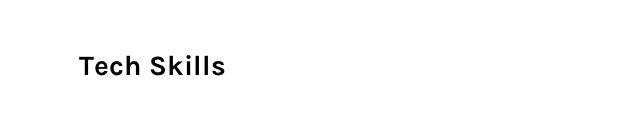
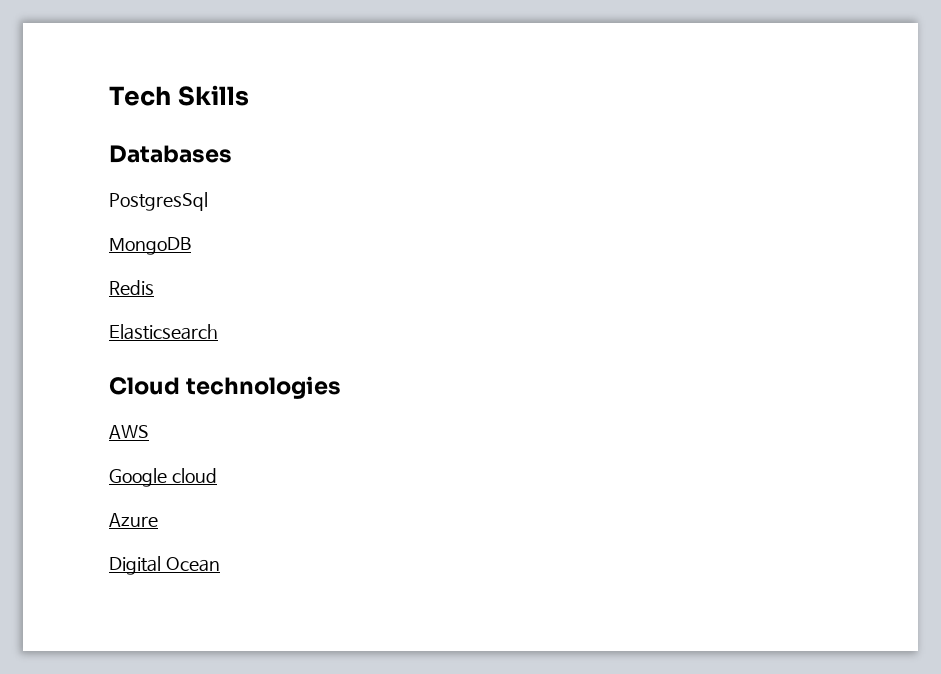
(226, 65) none -> [109,145,232,163] [109,192,208,211] [109,237,191,255] [109,280,154,295] [109,324,218,340] [109,376,342,399] [109,425,149,439] [109,468,217,487] [109,513,158,527] [109,556,220,575] // Databases // PostgresSql // MongoDB // Redis // Elasticsearch // Cloud technologies // AWS // Google cloud // Azure // Digital Ocean

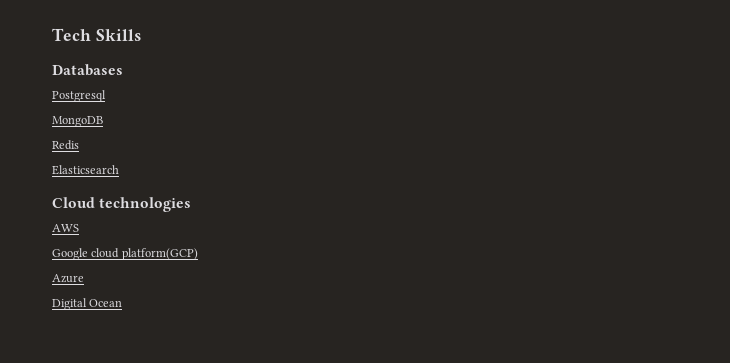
[109,192,208,211] PostgresSql -> [52,90,106,102] Postgresql
(217, 475) none -> [121,248,198,260] platform(GCP)

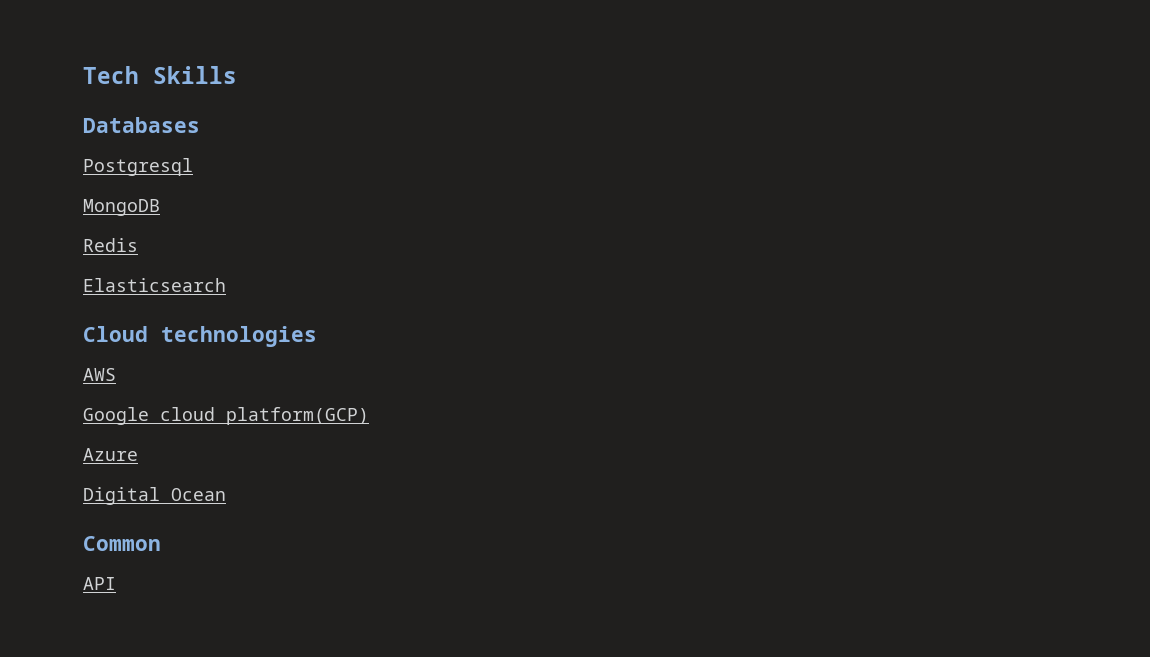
(123, 303) none -> [83,536,161,551] [83,577,116,590] // Common // API

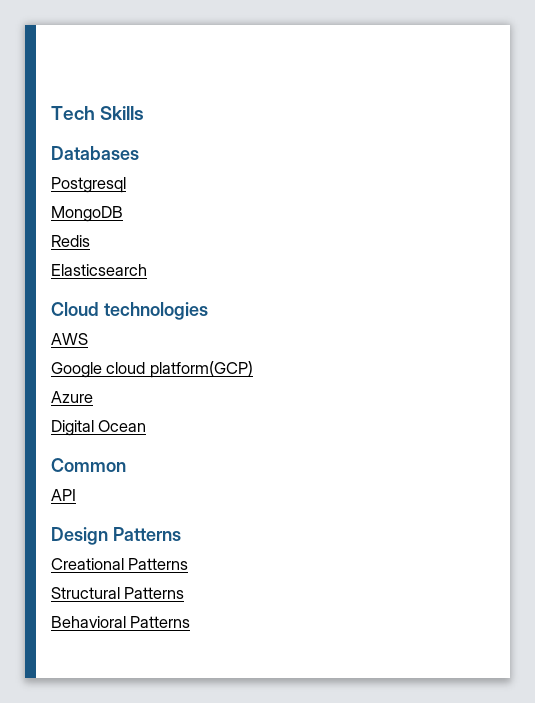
(116, 583) none -> [51,527,181,545] [51,558,189,570] [51,587,185,599] [51,616,191,628] // Design Patterns // Creational Patterns // Structural Patterns // Behavioral Patterns

